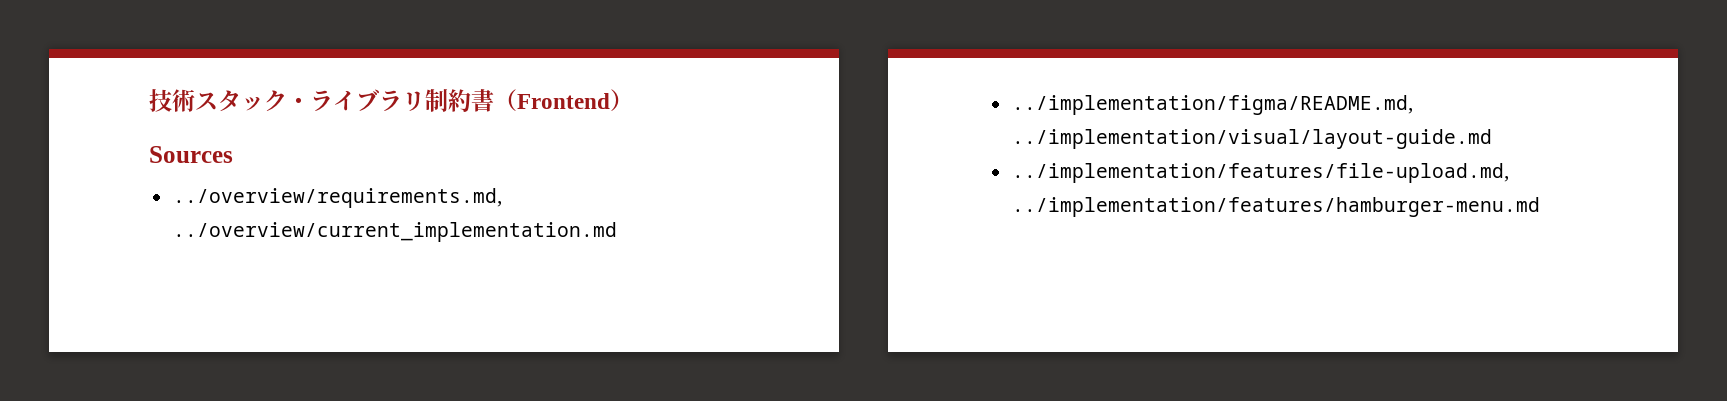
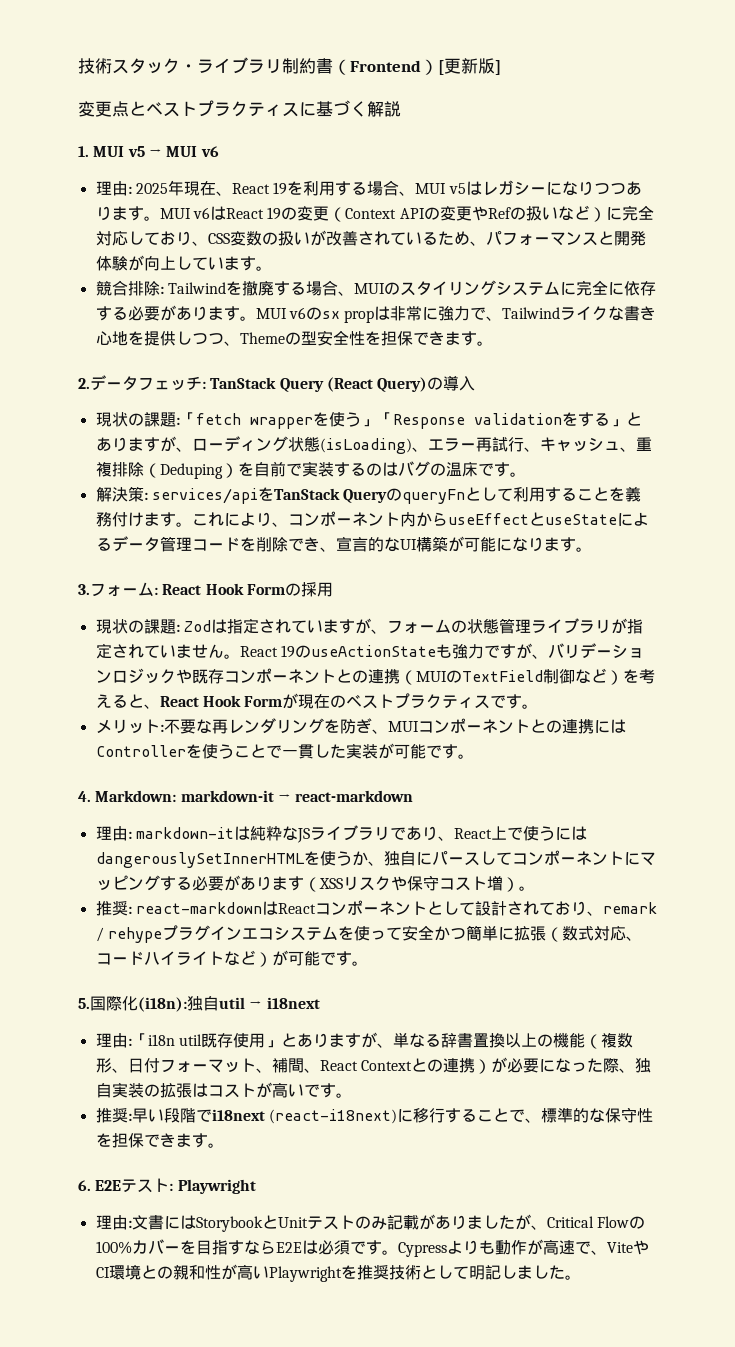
[149,146,233,163] [172,188,502,208] [172,222,617,242] [1011,95,1413,115] [1011,129,1492,149] [1011,163,1509,183] [1011,197,1540,217] // Sources // ../overview/requirements.md, ../overview/current_implementation.md // ../implementation/figma/README.md, ../implementation/visual/layout-guide.md // ../implementation/features/file-upload.md, ../implementation/features/hamburger-menu.md -> [438,58,501,75] [78,100,401,117] [78,146,219,157] [95,180,642,196] [95,205,654,222] [95,230,646,246] [95,255,272,271] [95,280,656,296] [95,305,657,323] [95,330,493,346] [78,375,476,392] [95,412,642,429] [95,436,652,454] [95,461,526,479] [95,486,642,504] [95,511,649,527] [95,536,592,552] [78,582,333,597] [95,618,643,634] [95,643,644,659] [95,668,655,685] [95,693,539,709] [95,718,626,734] [95,743,474,759] [78,790,414,802] [95,825,587,843] [95,850,656,868] [95,875,535,892] [95,900,657,916] [95,925,642,943] [95,950,368,967] [78,996,320,1012] [95,1032,633,1049] [95,1057,651,1074] [95,1082,352,1098] [95,1107,653,1124] [95,1133,224,1148] [78,1178,256,1194] [95,1214,645,1232] [95,1239,649,1257] [95,1264,581,1282] [更新版] // 変更点とベストプラクティスに基づく解説 // 1. MUI v5 → MUI v6 // 理由: 2025年現在、React 19を利用する場合、MUI v5はレガシーになりつつあります。MUI v6はReact 19の変更（Context APIの変更やRefの扱いなど）に完全対応しており、CSS変数の扱いが改善されているため、パフォーマンスと開発体験が向上しています。 // 競合排除: Tailwindを撤廃する場合、MUIのスタイリングシステムに完全に依存する必要があります。MUI v6のsx propは非常に強力で、Tailwindライクな書き心地を提供しつつ、Themeの型安全性を担保できます。 // 2.データフェッチ: TanStack Query (React Query)の導入 // 現状の課題:「fetch wrapperを使う」「Response validationをする」とありますが、ローディング状態(isLoading)、エラー再試行、キャッシュ、重複排除（Deduping）を自前で実装するのはバグの温床です。 // 解決策: services/apiをTanStack QueryのqueryFnとして利用することを義務付けます。これにより、コンポーネント内からuseEffectとuseStateによるデータ管理コードを削除でき、宣言的なUI構築が可能になります。 // 3.フォーム: React Hook Formの採用 // 現状の課題: Zodは指定されていますが、フォームの状態管理ライブラリが指定されていません。React 19のuseActionStateも強力ですが、バリデーションロジックや既存コンポーネントとの連携（MUIのTextField制御など）を考えると、React Hook Formが現在のベストプラクティスです。 // メリット:不要な再レンダリングを防ぎ、MUIコンポーネントとの連携にはControllerを使うことで一貫した実装が可能です。 // 4. Markdown: markdown-it → react-markdown // 理由: markdown-itは純粋なJSライブラリであり、React上で使うにはdangerouslySetInnerHTMLを使うか、独自にパースしてコンポーネントにマッピングする必要があります（XSSリスクや保守コスト増）。 // 推奨: react-markdownはReactコンポーネントとして設計されており、remark / rehypeプラグインエコシステムを使って安全かつ簡単に拡張（数式対応、コードハイライトなど）が可能です。 // 5.国際化(i18n):独自util → i18next // 理由:「i18n util既存使用」とありますが、単なる辞書置換以上の機能（複数形、日付フォーマット、補間、React Contextとの連携）が必要になった際、独自実装の拡張はコストが高いです。 // 推奨:早い段階でi18next (react-i18next)に移行することで、標準的な保守性を担保できます。 // 6. E2Eテスト: Playwright // 理由:文書にはStorybookとUnitテストのみ記載がありましたが、Critical Flowの100%カバーを目指すならE2Eは必須です。Cypressよりも動作が高速で、ViteやCI環境との親和性が高いPlaywrightを推奨技術として明記しました。

